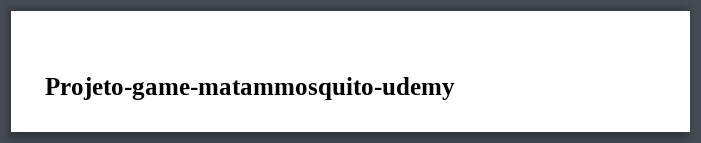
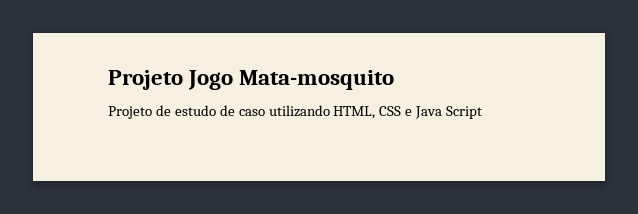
[45,77,455,100] Projeto-game-matammosquito-udemy -> [108,70,395,90] [108,105,483,119] Projeto Jogo Mata-mosquito // Projeto de estudo de caso utilizando HTML, CSS e Java Script

